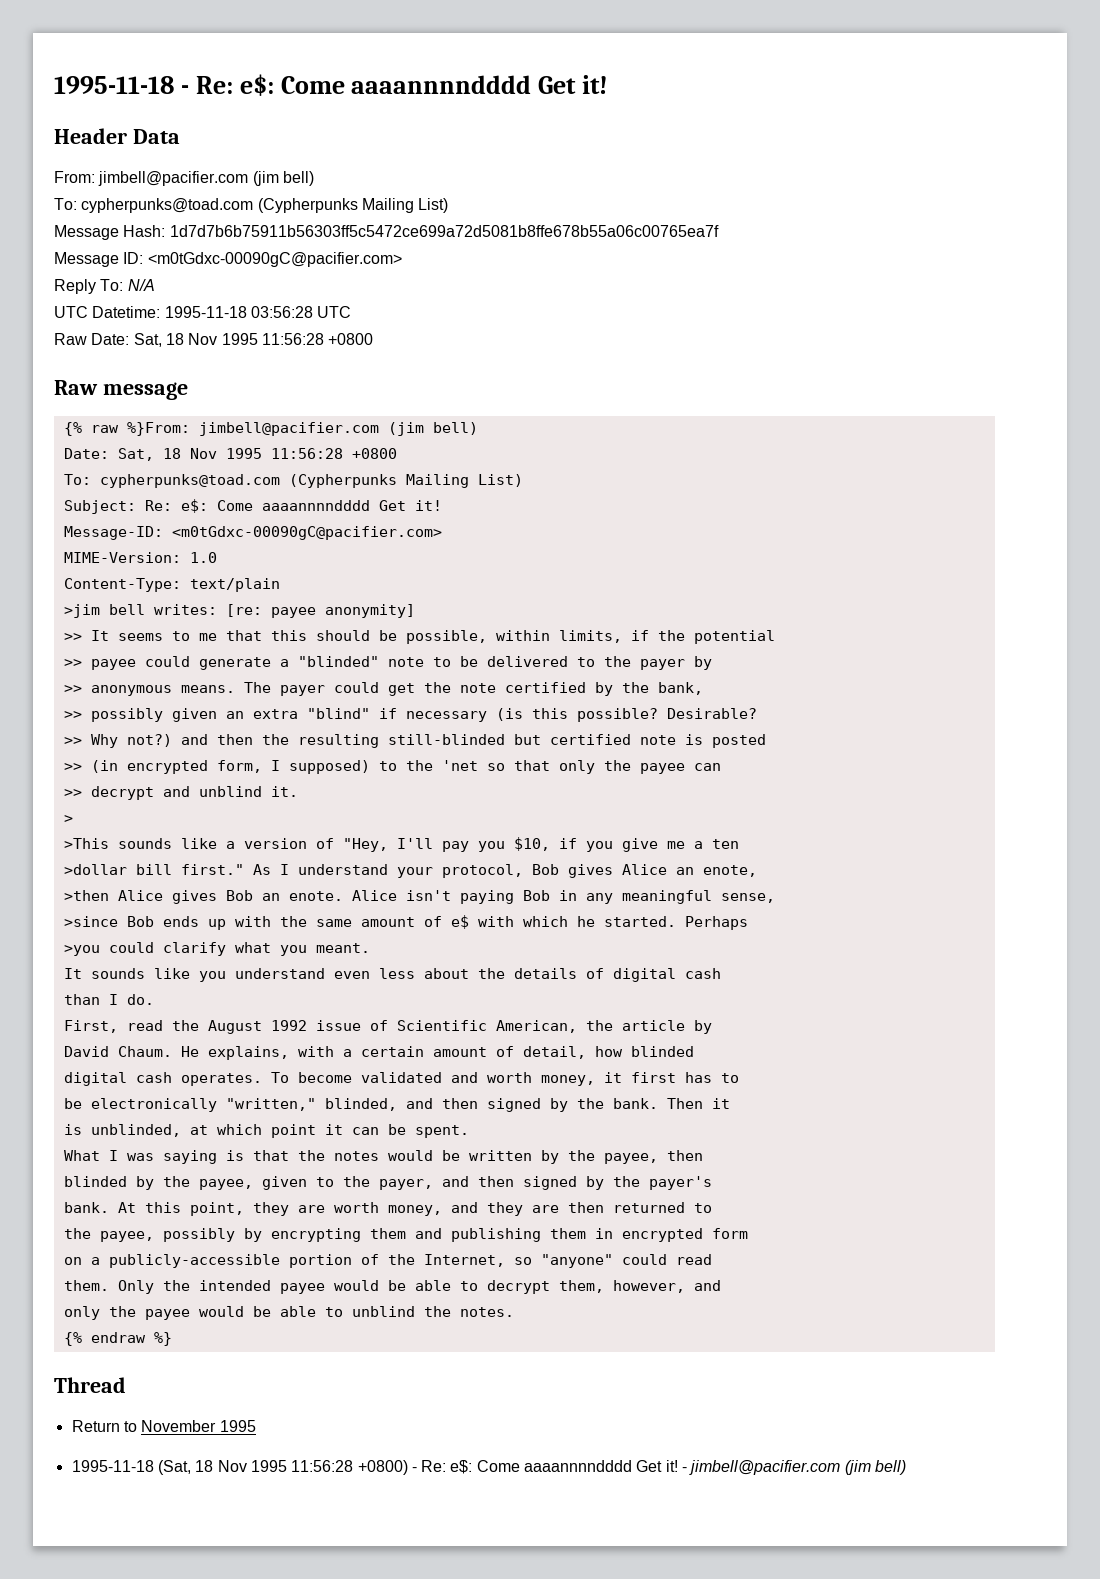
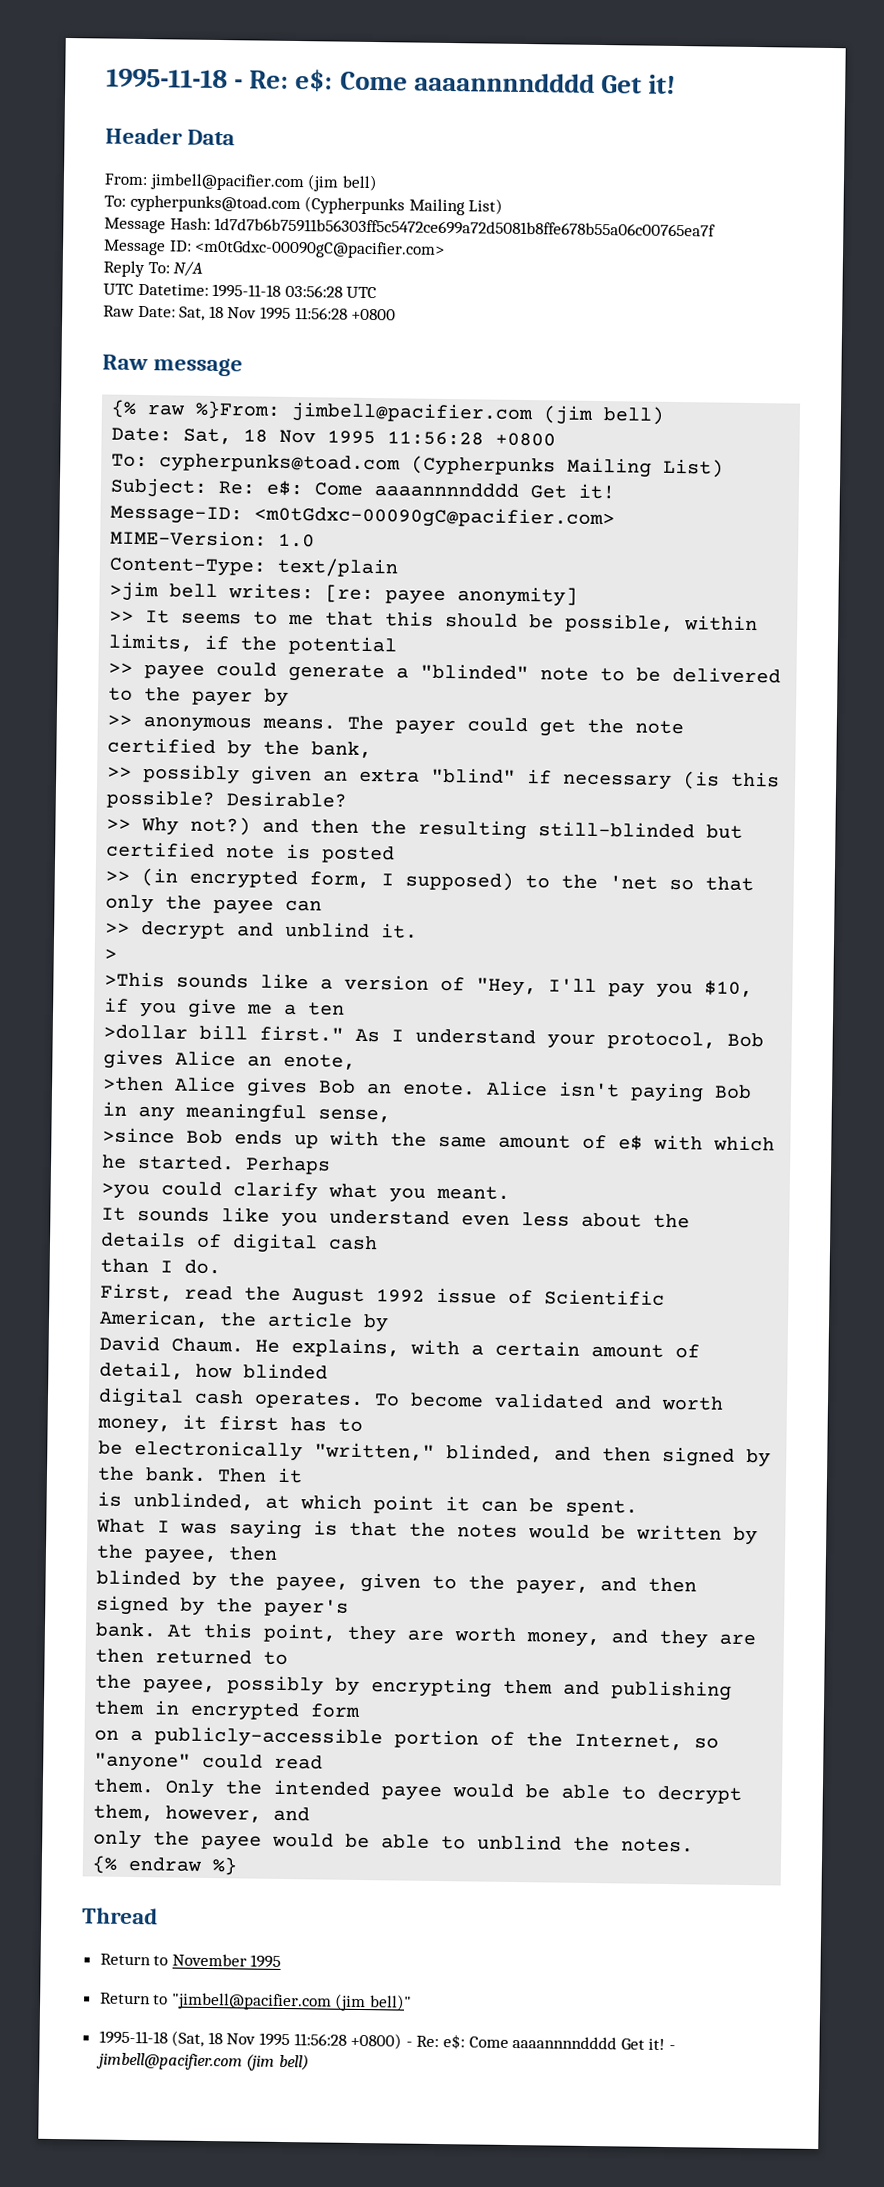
(256, 1426) none -> [99,1992,413,2012] // Return to "jimbell@pacifier.com (jim bell)"

